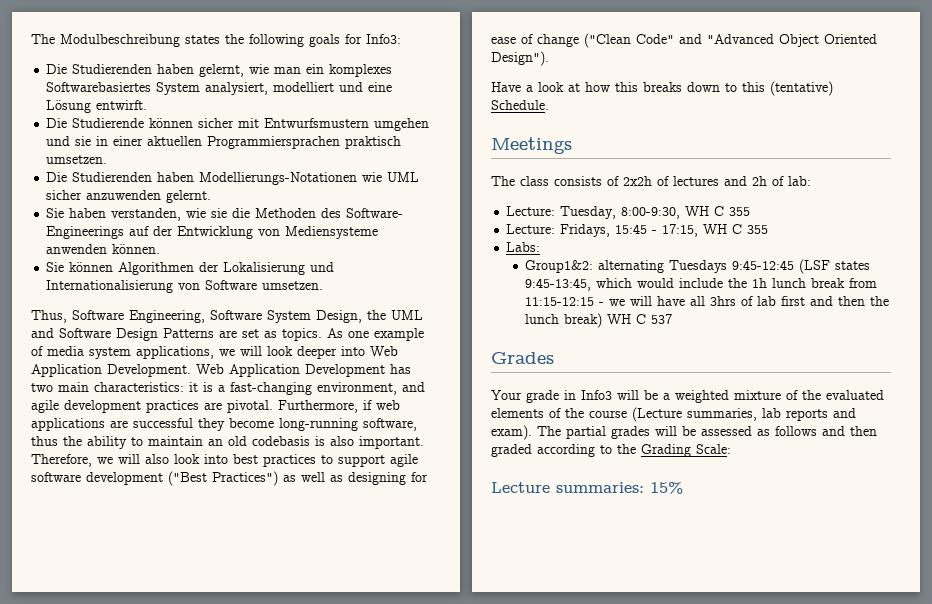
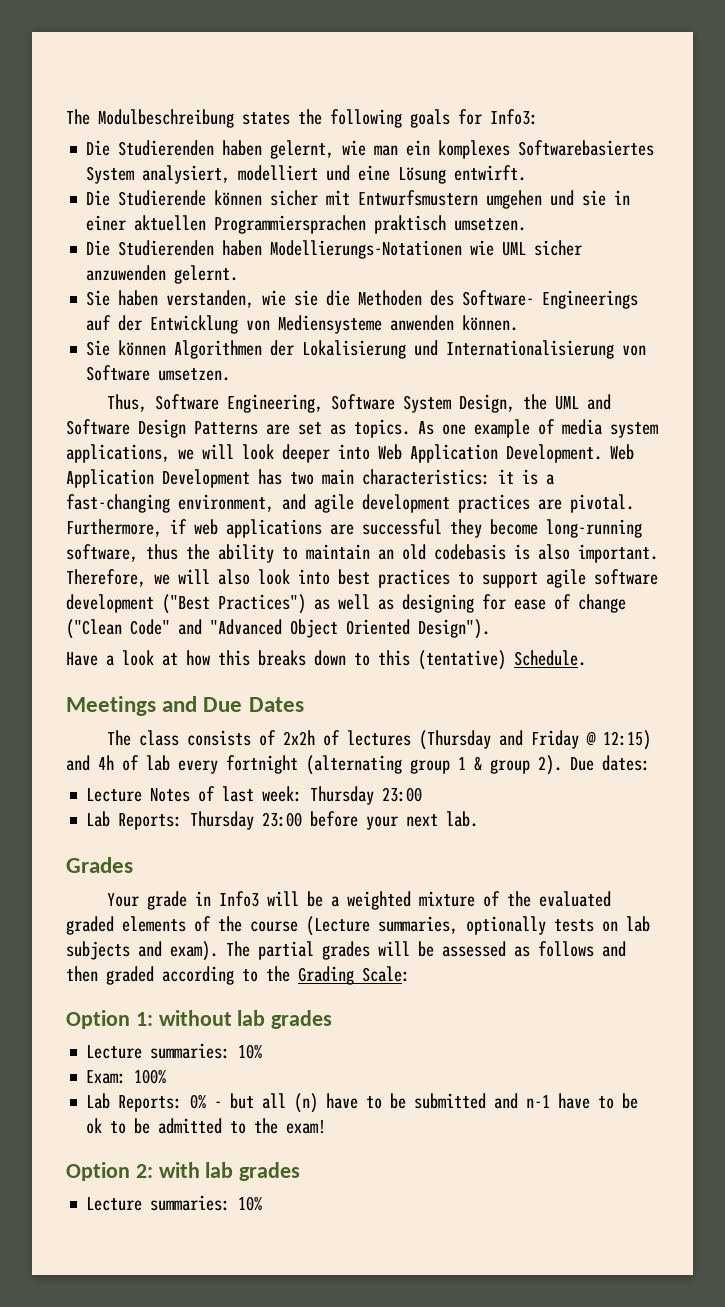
(572, 145) none -> [162,696,304,712] and Due Dates
[724,176,811,186] [506,206,751,219] [506,224,769,237] [506,242,541,252] [525,259,871,274] [525,278,878,291] [525,296,890,306] [525,313,673,328] and 2h of lab: // Lecture: Tuesday, 8:00-9:30, WH C 355 // Lecture: Fridays, 15:45 - 17:15, WH C 355 // Labs: // Group1&2: alternating Tuesdays 9:45-12:45 (LSF states 9:45-13:45, which would include the 1h lunch break from 11:15-12:15 - we will have all 3hrs of lab first and then the lunch break) WH C 537 -> [419,730,652,750] [66,755,650,775] [86,786,423,805] [86,811,479,830] (Thursday and Friday @ 12:15) and 4h of lab every fortnight (alternating group 1 & group 2). Due dates: // Lecture Notes of last week: Thursday 23:00 // Lab Reports: Thursday 23:00 before your next lab.
(884, 395) none -> [66,916,114,935] graded
[762,408,828,421] lab reports -> [466,916,650,935] [66,941,130,960] optionally tests on lab subjects
[491,482,683,494] Lecture summaries: 15% -> [66,1010,333,1029] [86,1043,263,1059] [86,1069,167,1084] [86,1093,639,1113] [86,1118,327,1134] [66,1162,301,1181] [86,1195,263,1211] Option 1: without lab grades // Lecture summaries: 10% // Exam: 100% // Lab Reports: 0% - but all (n) have to be submitted and n-1 have to be ok to be admitted to the exam! // Option 2: with lab grades // Lecture summaries: 10%

